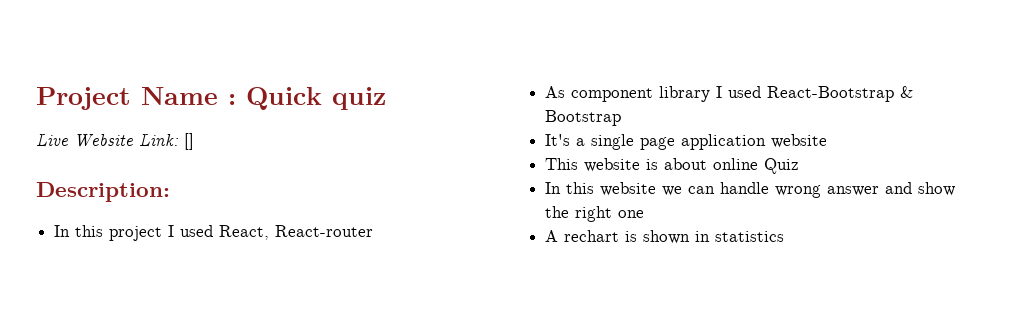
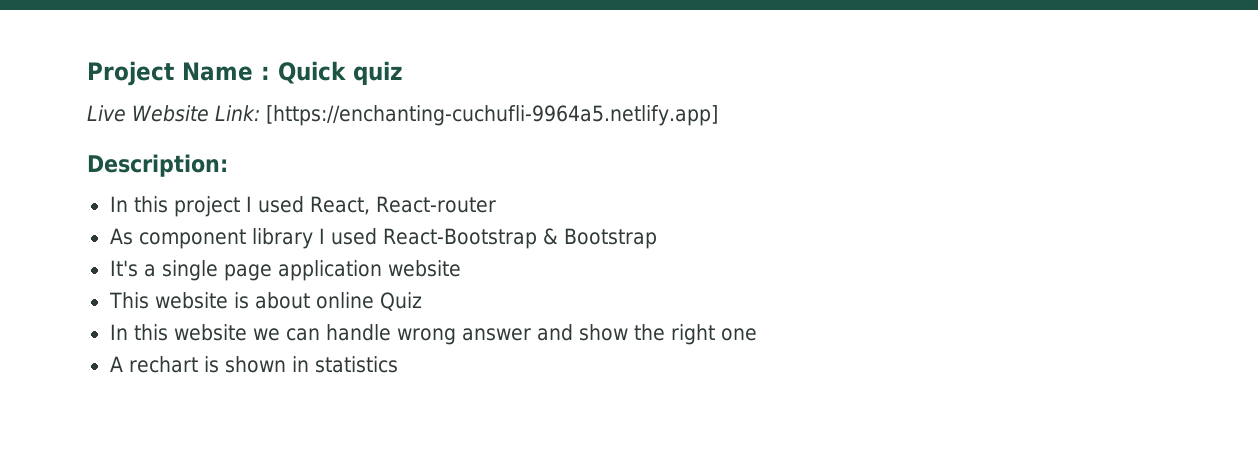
[184,133,194,150] [] -> [266,105,718,126] [https://enchanting-cuchufli-9964a5.netlify.app]

